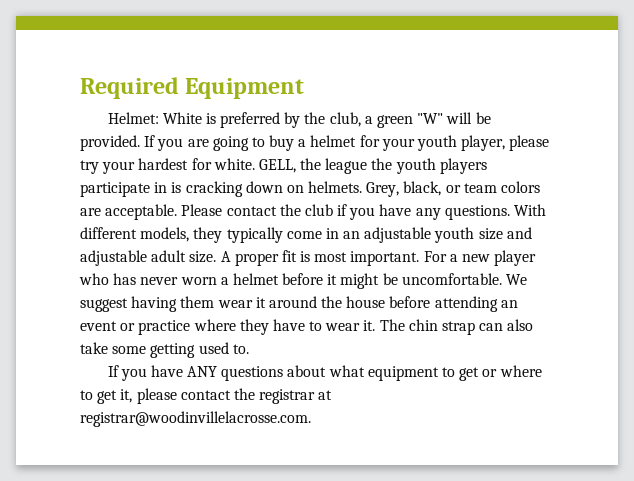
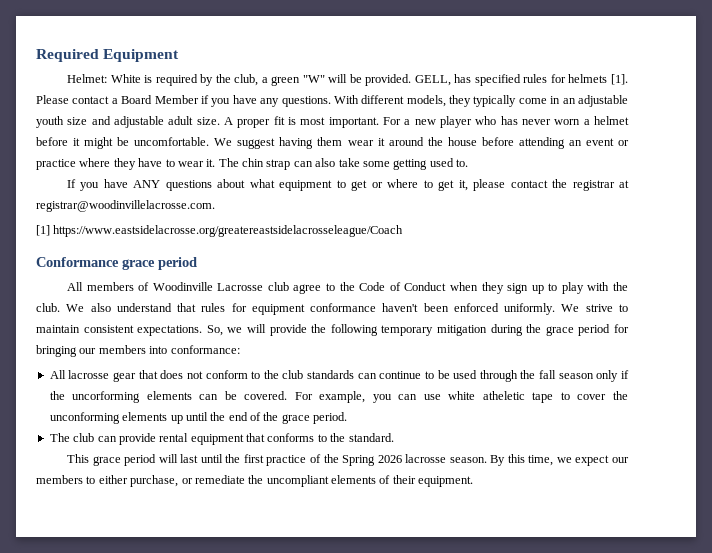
[220,112,281,128] preferred -> [155,74,198,86] required
[144,135,550,151] [80,158,487,174] [80,181,541,197] [80,204,333,220] If you are going to buy a helmet for your youth player, please try your hardest for white. GELL, the league the youth players participate in is cracking down on helmets. Grey, black, or team colors are acceptable. Please contact the club -> [414,74,629,86] [36,95,199,104] GELL, has specified rules for helmets [1]. Please contact a Board Member
(311, 419) none -> [36,225,404,237] [36,257,197,270] [66,282,629,294] [36,303,628,315] [36,324,630,336] [36,345,240,357] [49,370,630,382] [49,391,628,403] [49,412,348,424] [49,433,394,445] [66,454,630,466] [36,475,474,487] // [1] https://www.eastsidelacrosse.org/greatereastsidelacrosseleague/Coach // Conformance grace period // All members of Woodinville Lacrosse club agree to the Code of Conduct when they sign up to play with the club. We also understand that rules for equipment conformance haven't been enforced uniformly. We strive to maintain consistent expectations. So, we will provide the following temporary mitigation during the grace period for bringing our members into conformance: // All lacrosse gear that does not conform to the club standards can continue to be used through the fall season only if the uncorforming elements can be covered. For example, you can use white atheletic tape to cover the unconforming elements up until the end of the grace period. // The club can provide rental equipment that conforms to the standard. // This grace period will last until the first practice of the Spring 2026 lacrosse season. By this time, we expect our members to either purchase, or remediate the uncompliant elements of their equipment.

